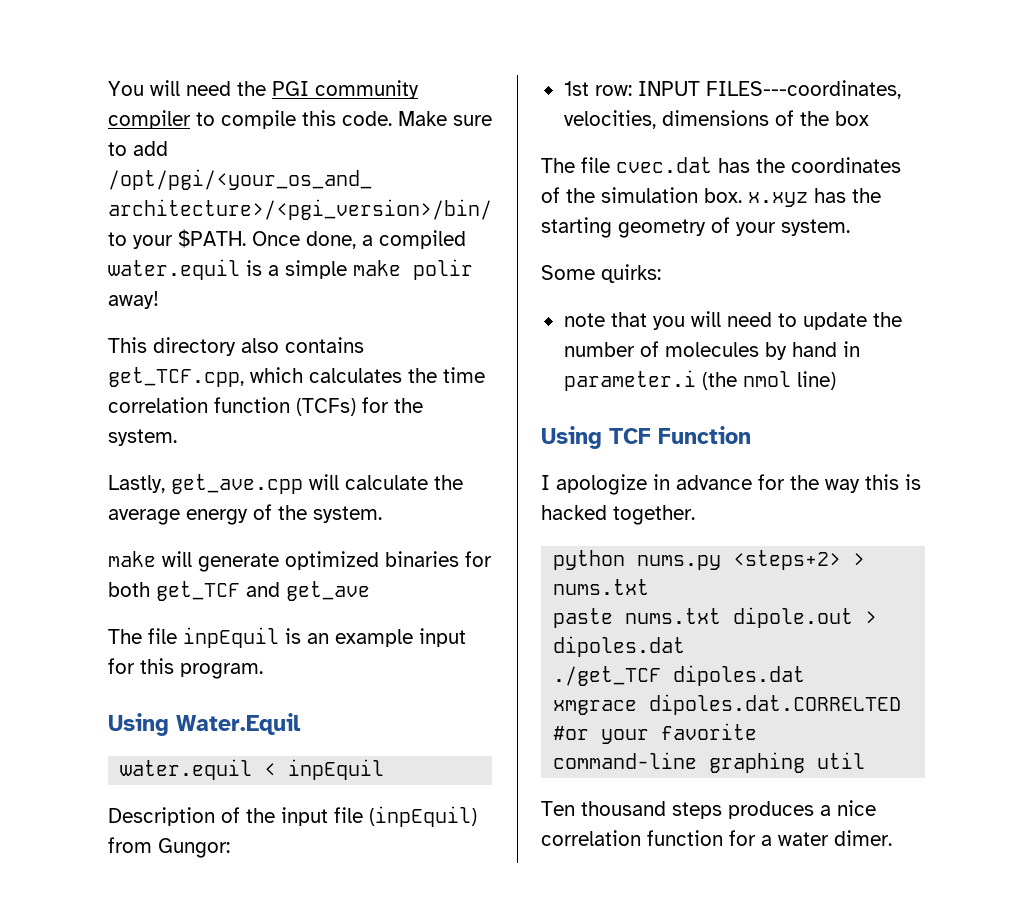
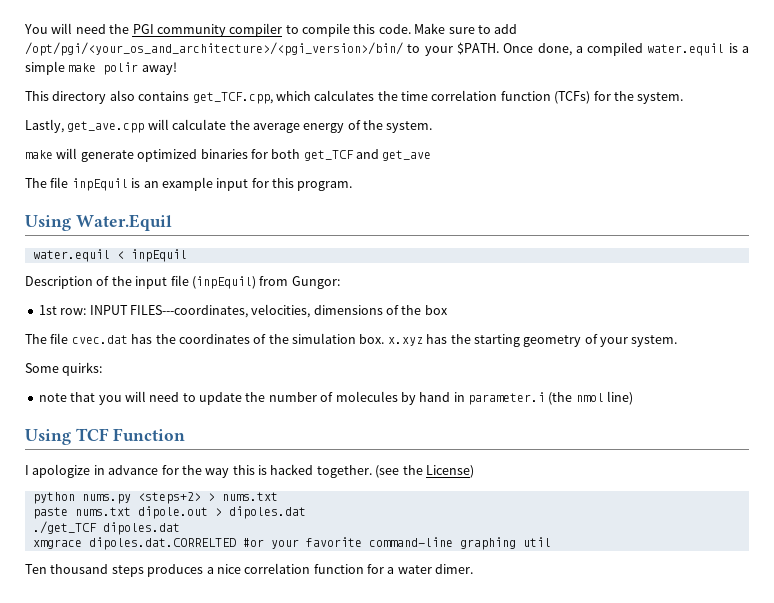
(695, 515) none -> [375,465,474,478] (see the License)

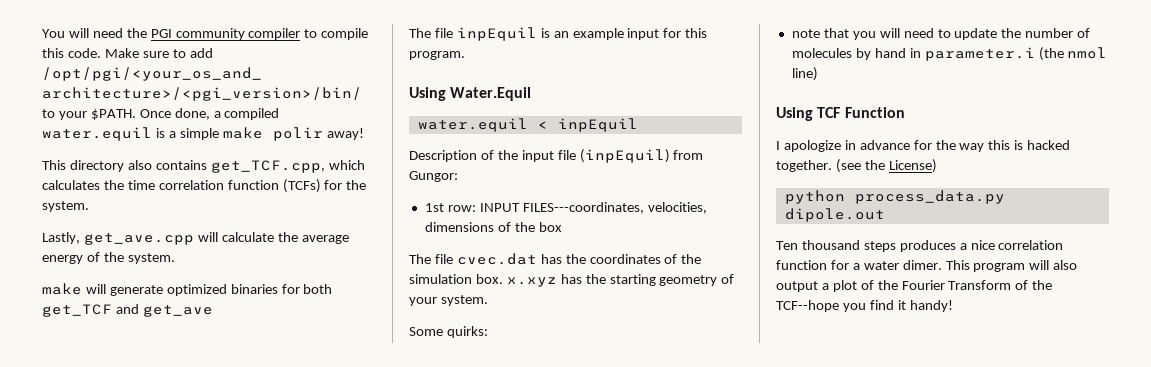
[81,492,278,504] [32,506,306,519] [32,521,180,535] [32,537,551,550] nums.py <steps+2> > nums.txt // paste nums.txt dipole.out > dipoles.dat // ./get_TCF dipoles.dat // xmgrace dipoles.dat.CORRELTED #or your favorite command-line graphing util -> [854,190,1005,204] [784,208,885,222] process_data.py dipole.out
(474, 569) none -> [945,260,1078,272] [776,280,1053,292] [776,300,953,312] This program will also output a plot of the Fourier Transform of the TCF--hope you find it handy!

